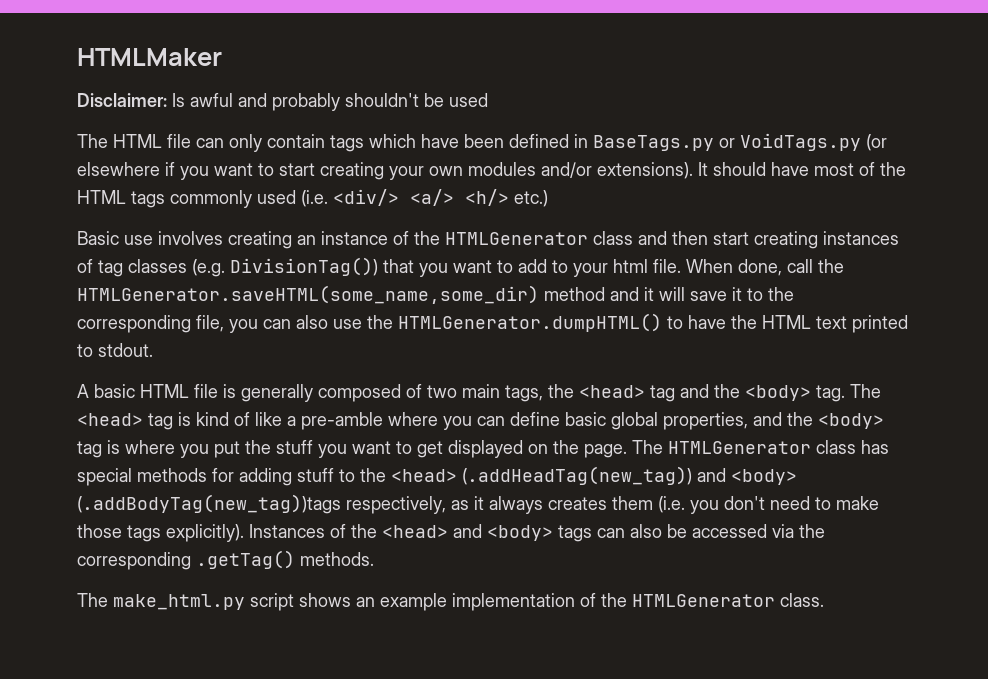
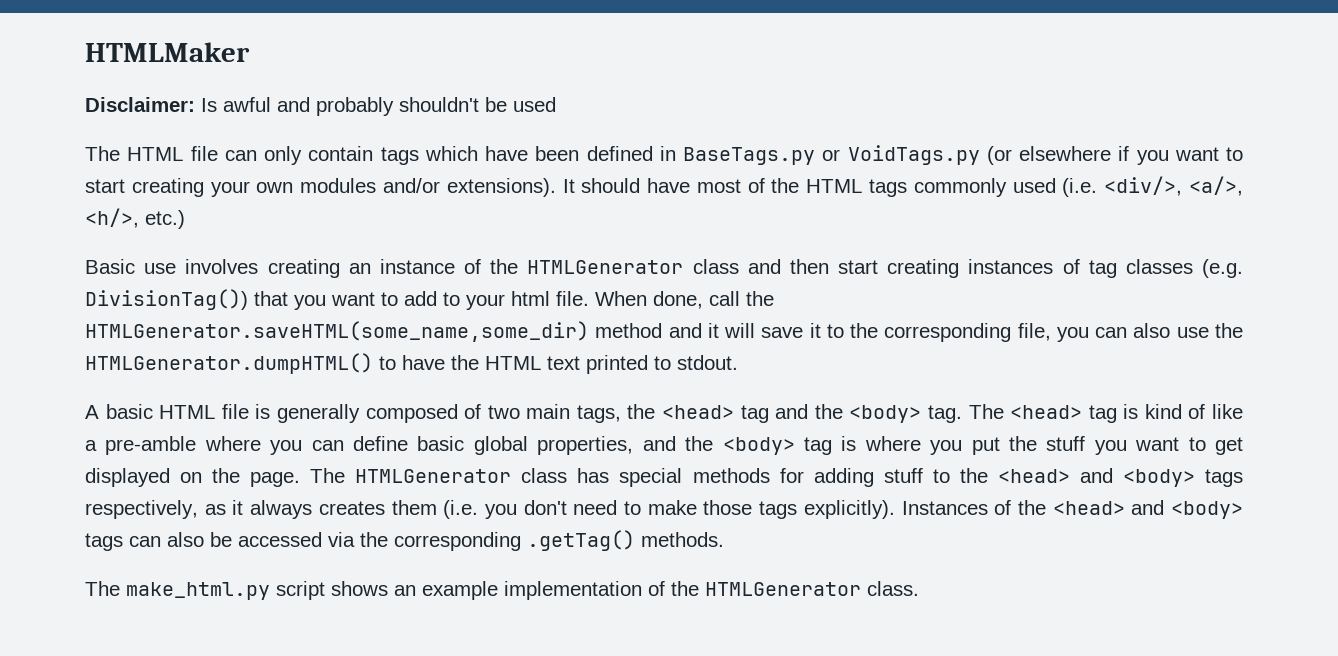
[333,189,509,206] <div/> <a/> <h/> -> [1104,176,1243,196] [85,208,139,228] <div/>, <a/>, <h/>,
[462,466,797,485] [77,494,341,514] (.addHeadTag(new_tag)) and <body> (.addBodyTag(new_tag))tags -> [1079,468,1243,487] and <body> tags

